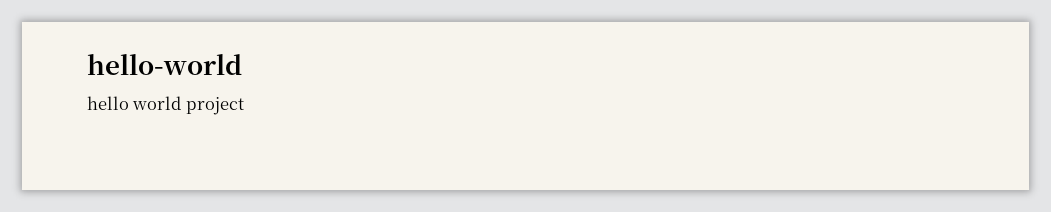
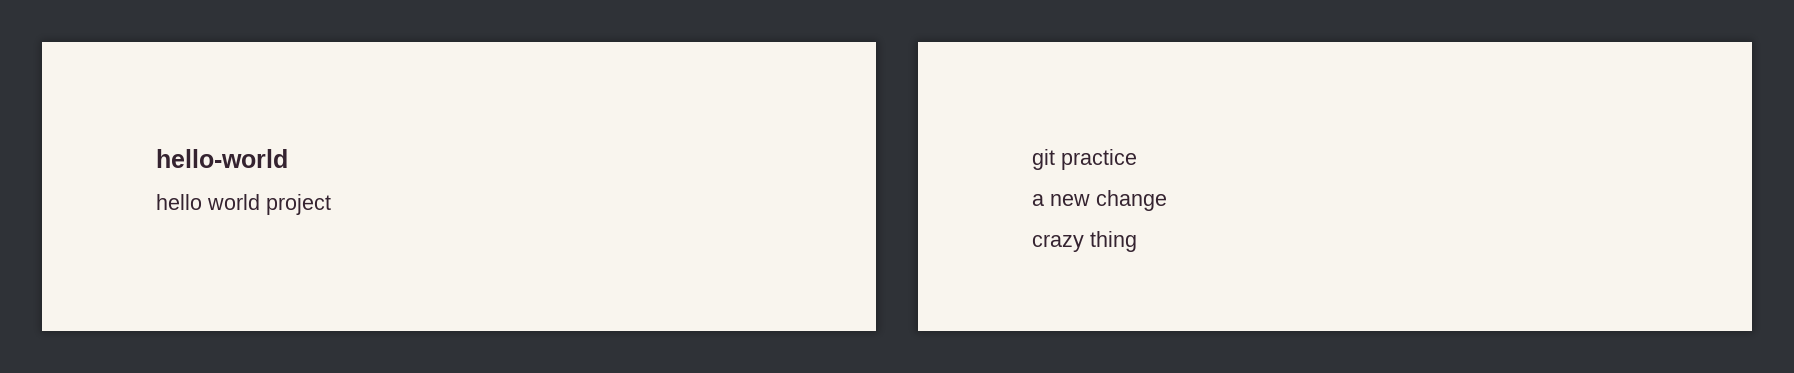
(244, 106) none -> [1032,149,1137,170] [1032,190,1167,211] [1032,231,1137,252] // git practice // a new change // crazy thing

